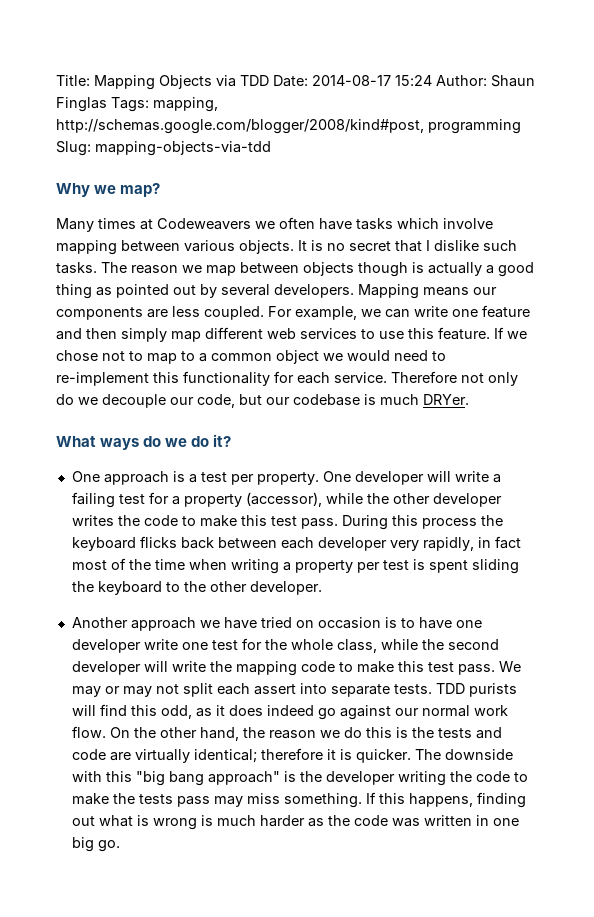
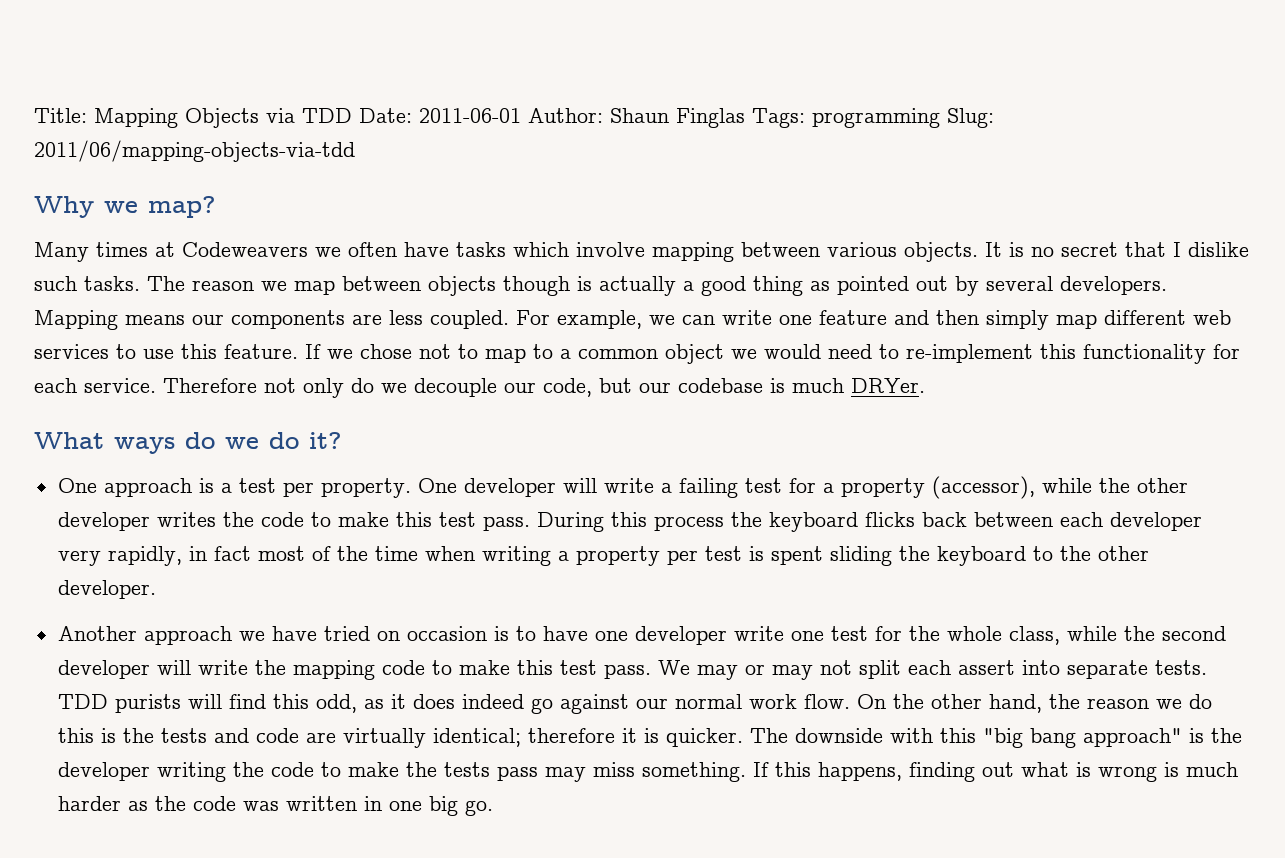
[312,75,432,86] 2014-08-17 15:24 -> [419,108,521,123] 2011-06-01
[153,97,218,112] [56,119,424,134] mapping, http://schemas.google.com/blogger/2008/kind#post, -> (805, 118) none
[95,141,271,156] mapping-objects-via-tdd -> [34,140,355,162] 2011/06/mapping-objects-via-tdd

